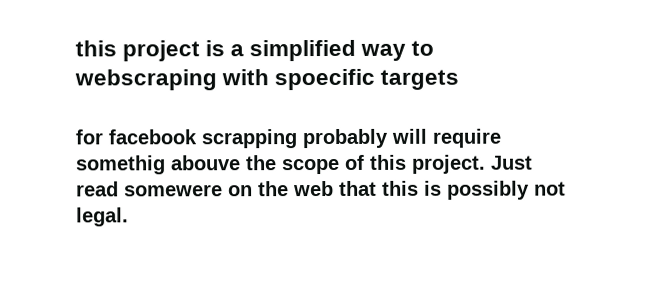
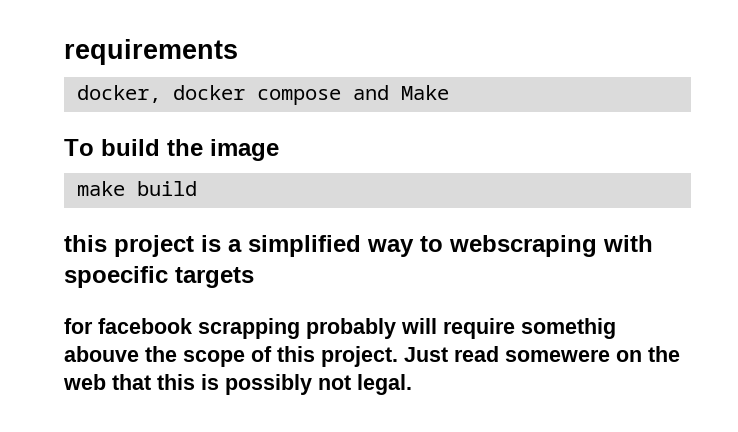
(75, 48) none -> [64,39,238,65] [76,85,449,105] [64,139,279,161] [76,181,197,196] requirements // docker, docker compose and Make // To build the image // make build //

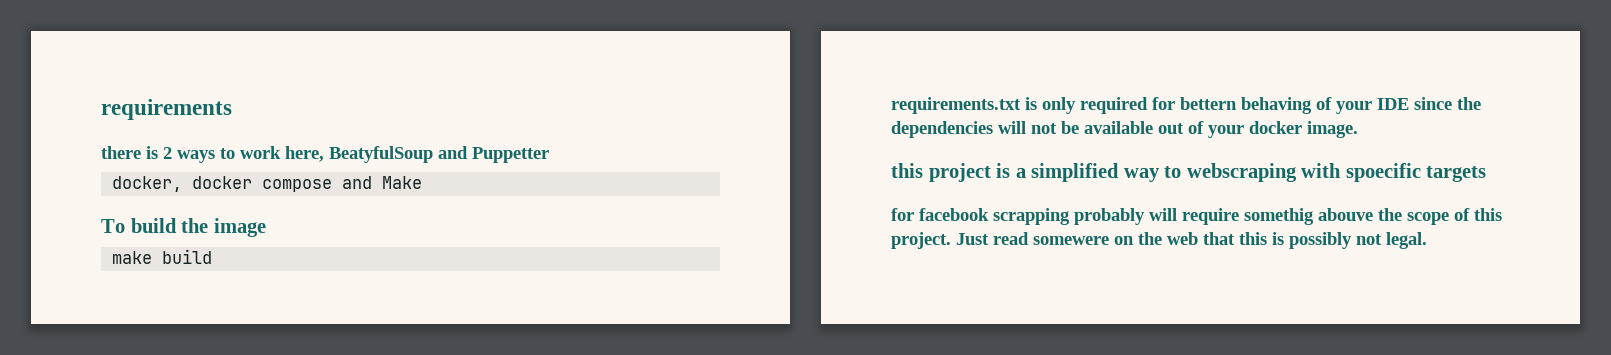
(238, 52) none -> [101,146,549,163] // there is 2 ways to work here, BeatyfulSoup and Puppetter
(197, 188) none -> [891,97,1481,114] [891,121,1358,138] // requirements.txt is only required for bettern behaving of your IDE since the dependencies will not be available out of your docker image.

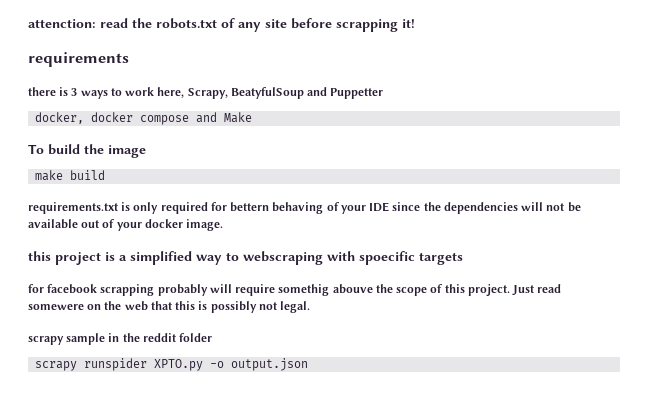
(101, 109) none -> [28,18,415,32] attenction: read the robots.txt of any site before scrapping it! //
[163,147,172,159] 2 -> [71,88,78,96] 3
(324, 154) none -> [187,88,228,99] Scrapy,
(1427, 240) none -> [28,333,213,345] [34,358,308,371] // scrapy sample in the reddit folder // scrapy runspider XPTO.py -o output.json

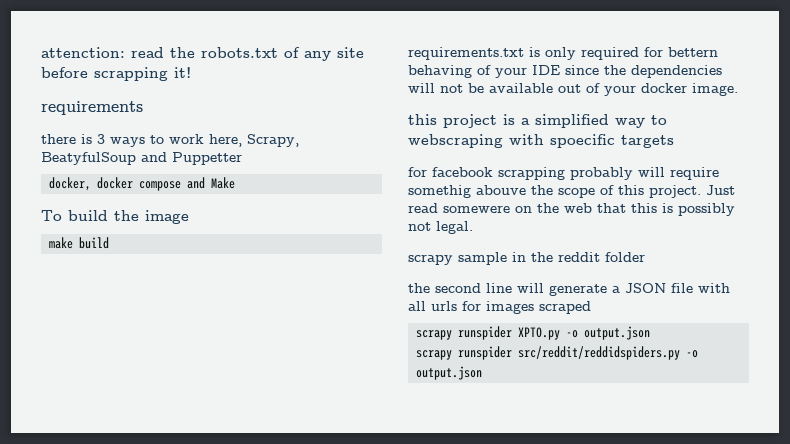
(213, 337) none -> [408,283,730,296] [408,301,591,314] // the second line will generate a JSON file with all urls for images scraped
(308, 364) none -> [415,346,698,360] [415,366,482,380] // scrapy runspider src/reddit/reddidspiders.py -o output.json

